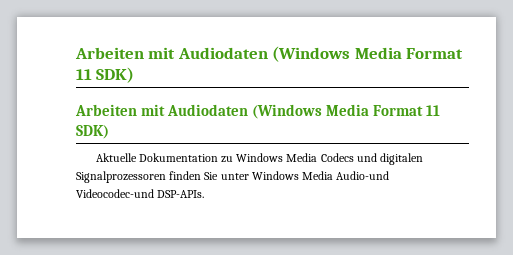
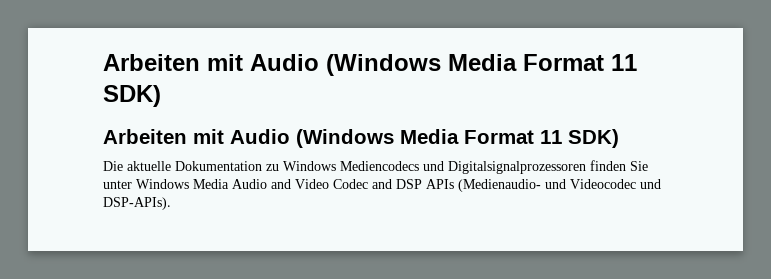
[75,47,268,59] Arbeiten mit Audiodaten -> [103,54,319,71] Arbeiten mit Audio
[167,104,441,119] [76,125,109,139] [95,153,137,162] Audiodaten (Windows Media Format 11 SDK) // Aktuelle -> [230,129,619,148] [103,161,171,171] Audio (Windows Media Format 11 SDK) // Die aktuelle
[286,153,424,165] [76,171,166,183] Media Codecs und digitalen Signalprozessoren -> [340,161,586,174] Mediencodecs und Digitalsignalprozessoren
[336,171,390,180] [76,189,205,198] Audio-und Videocodec-und DSP-APIs. -> [232,179,661,192] [103,197,171,210] Audio and Video Codec and DSP APIs (Medienaudio- und Videocodec und DSP-APIs).

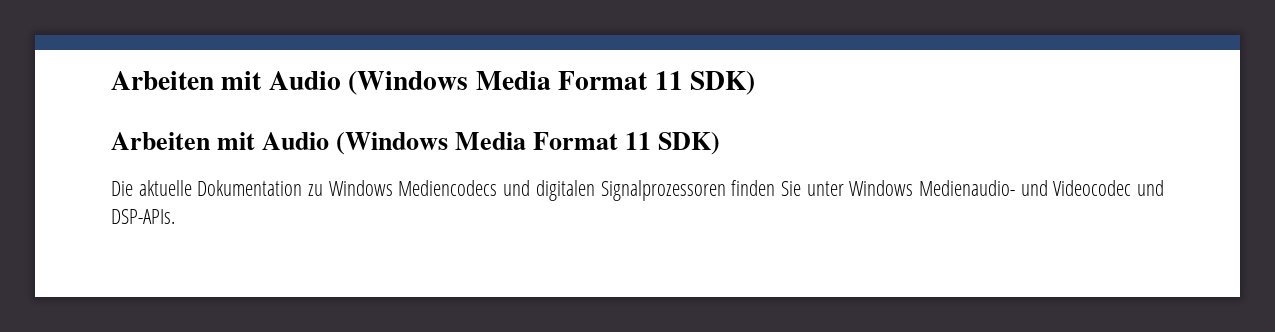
[448,161,586,174] Digitalsignalprozessoren -> [535,180,726,201] digitalen Signalprozessoren
[193,179,541,192] Media Audio and Video Codec and DSP APIs (Medienaudio- -> [918,180,1015,196] Medienaudio-
[103,197,171,210] DSP-APIs). -> [111,209,175,224] DSP-APIs.

